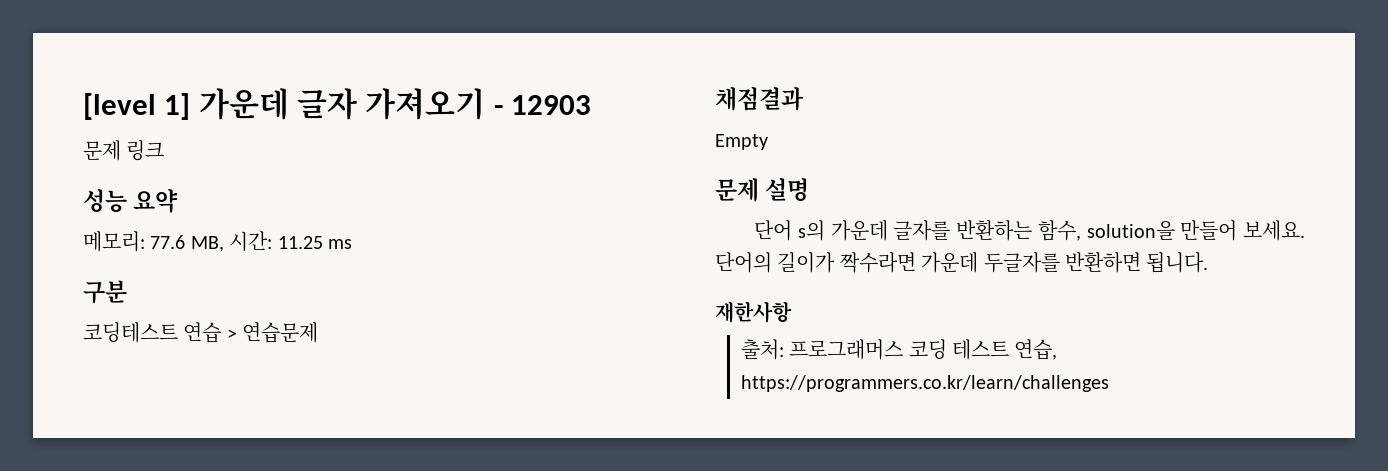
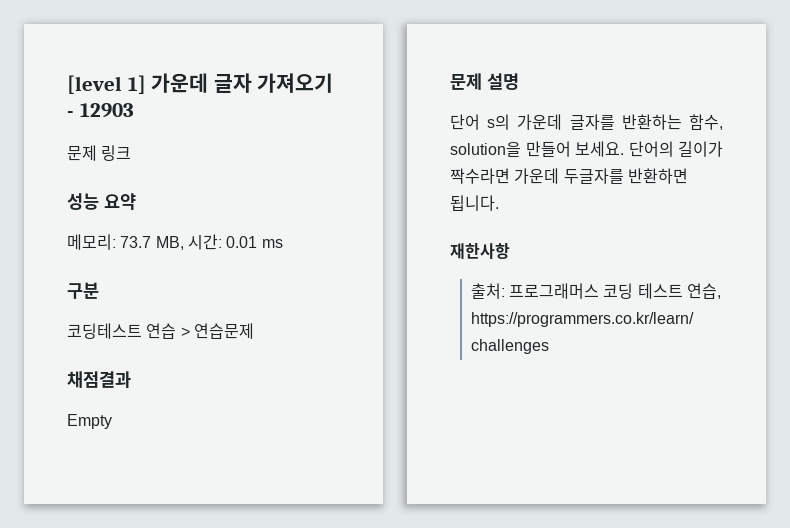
[150,235,186,249] 77.6 -> [120,236,152,248] 73.7
[277,236,323,249] 11.25 -> [226,236,258,248] 0.01

